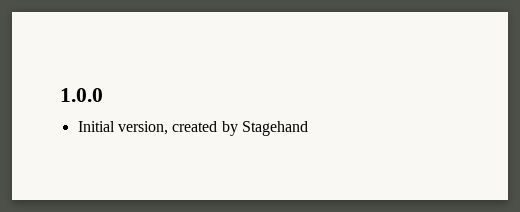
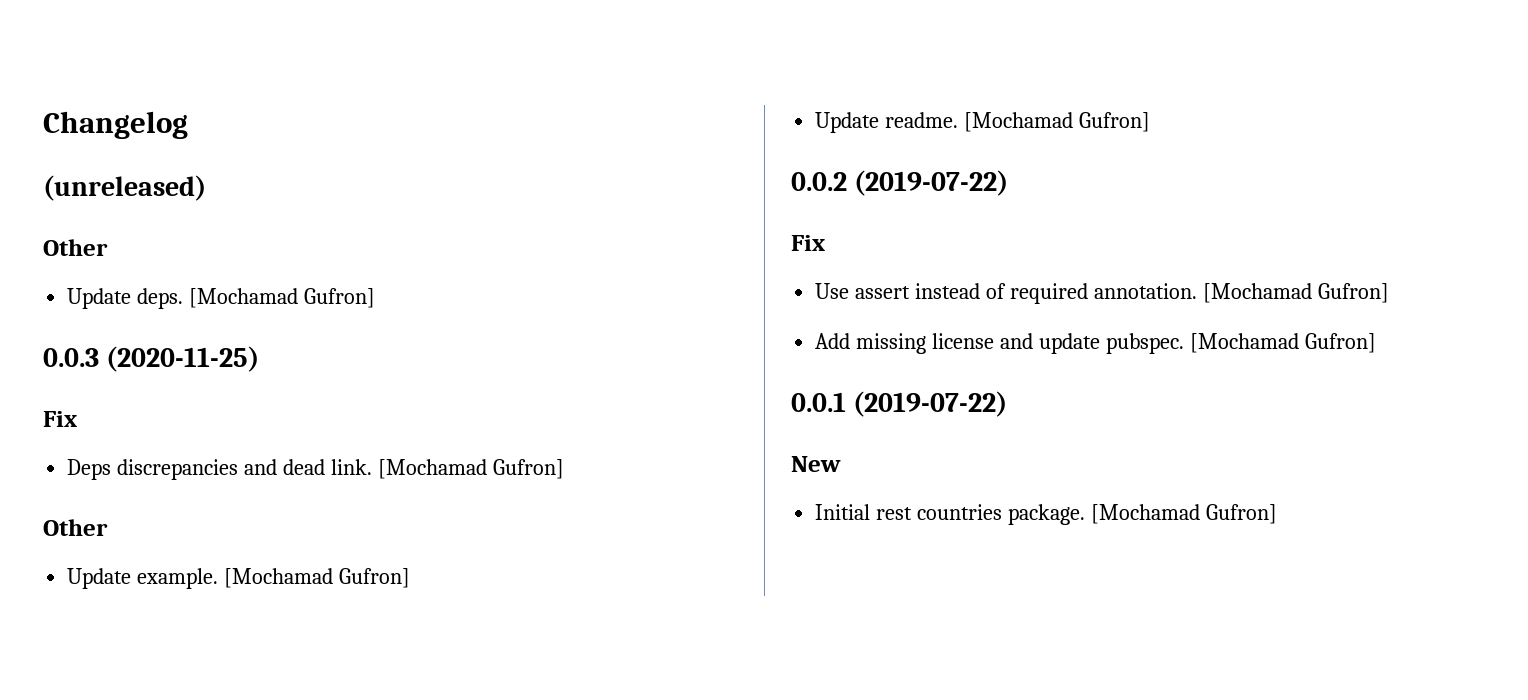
[60,88,103,102] [77,121,308,136] 1.0.0 // Initial version, created by Stagehand -> [43,111,188,139] [43,175,206,201] [43,239,108,256] [67,288,376,309] [43,346,260,372] [43,411,77,427] [67,459,564,480] [43,519,108,536] [67,568,411,589] [815,112,1151,133] [791,170,1009,196] [791,235,825,251] [815,283,1389,304] [815,333,1376,354] [791,391,1008,417] [791,456,841,472] [815,504,1277,525] Changelog // (unreleased) // Other // Update deps. [Mochamad Gufron] // 0.0.3 (2020-11-25) // Fix // Deps discrepancies and dead link. [Mochamad Gufron] // Other // Update example. [Mochamad Gufron] // Update readme. [Mochamad Gufron] // 0.0.2 (2019-07-22) // Fix // Use assert instead of required annotation. [Mochamad Gufron] // Add missing license and update pubspec. [Mochamad Gufron] // 0.0.1 (2019-07-22) // New // Initial rest countries package. [Mochamad Gufron]

